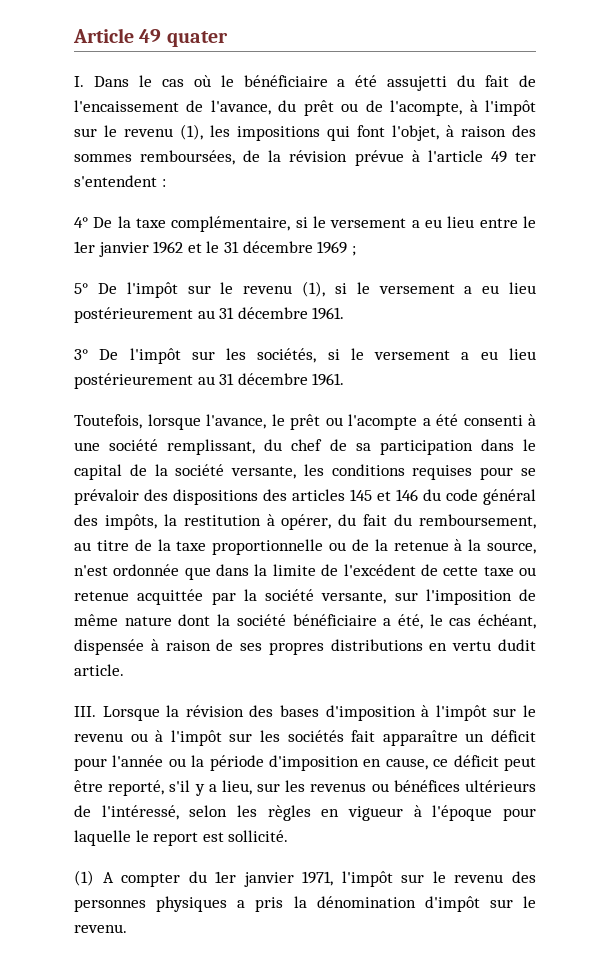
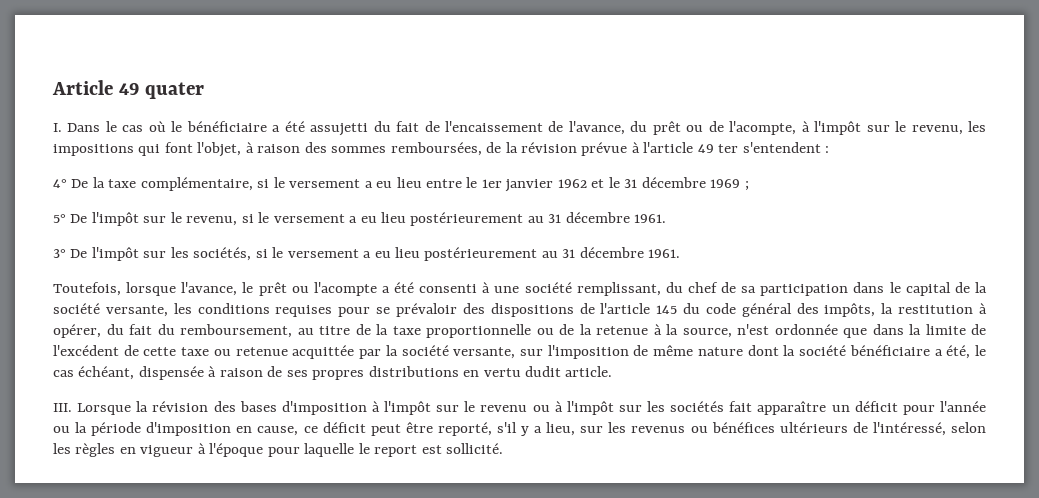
[124,124,203,140] revenu (1), -> [911,125,963,135] revenu,
[243,281,325,297] revenu (1), -> [186,216,238,226] revenu,
[263,489,418,501] des articles 145 et 146 -> [579,303,678,314] de l'article 145
[74,870,536,887] [74,896,536,912] [74,924,127,933] // (1) A compter du 1er janvier 1971, l'impôt sur le revenu des personnes physiques a pris la dénomination d'impôt sur le revenu. -> (504, 448) none

